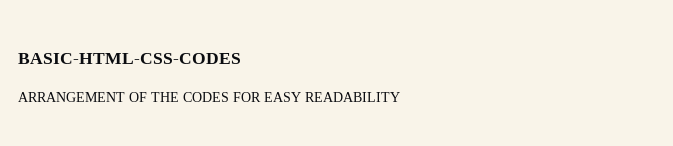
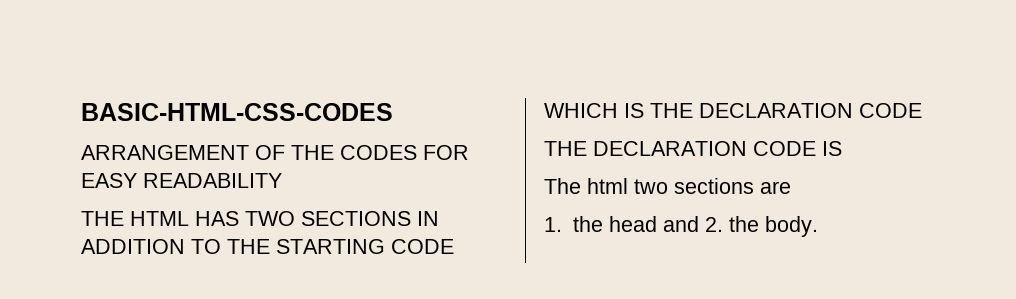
(400, 97) none -> [81,211,439,226] [81,239,454,254] [544,103,922,118] [544,141,842,156] [544,178,791,194] [544,216,818,237] // THE HTML HAS TWO SECTIONS IN ADDITION TO THE STARTING CODE WHICH IS THE DECLARATION CODE // THE DECLARATION CODE IS // The html two sections are // 1. the head and 2. the body.

